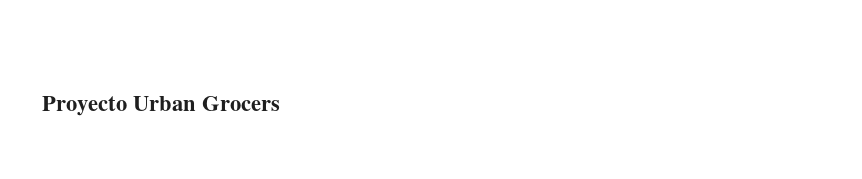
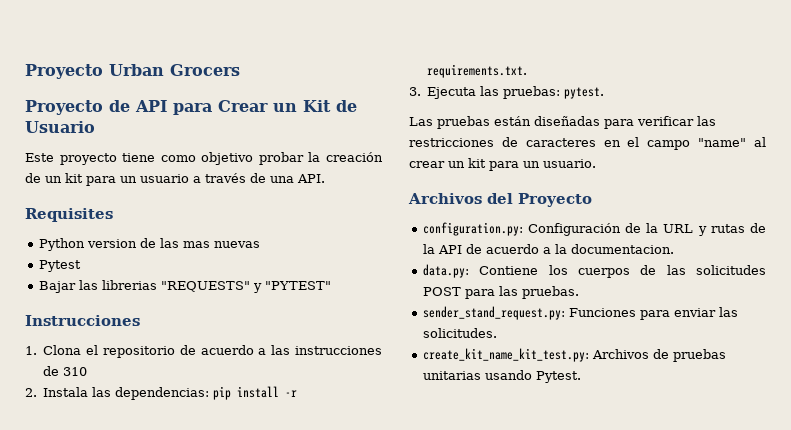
(281, 103) none -> [25,100,357,115] [25,121,95,133] [25,152,383,165] [25,173,325,186] [25,208,113,222] [38,238,260,251] [38,260,81,272] [38,280,331,293] [25,315,140,326] [25,345,382,358] [43,366,88,376] [25,386,298,400] [427,64,528,78] [409,86,605,99] [409,116,716,129] [409,137,766,150] [409,158,596,171] [408,193,592,207] [422,222,766,236] [422,244,674,254] [422,264,766,278] [422,286,579,299] [422,306,738,320] [422,328,497,338] [422,348,726,362] [422,370,581,383] // Proyecto de API para Crear un Kit de Usuario // Este proyecto tiene como objetivo probar la creación de un kit para un usuario a través de una API. // Requisites // Python version de las mas nuevas // Pytest // Bajar las librerias "REQUESTS" y "PYTEST" // Instrucciones // 1. Clona el repositorio de acuerdo a las instrucciones de 310 // 2. Instala las dependencias: pip install -r requirements.txt. // 3. Ejecuta las pruebas: pytest. // Las pruebas están diseñadas para verificar las restricciones de caracteres en el campo "name" al crear un kit para un usuario. // Archivos del Proyecto // configuration.py: Configuración de la URL y rutas de la API de acuerdo a la documentacion. // data.py: Contiene los cuerpos de las solicitudes POST para las pruebas. // sender_stand_request.py: Funciones para enviar las solicitudes. // create_kit_name_kit_test.py: Archivos de pruebas unitarias usando Pytest.

